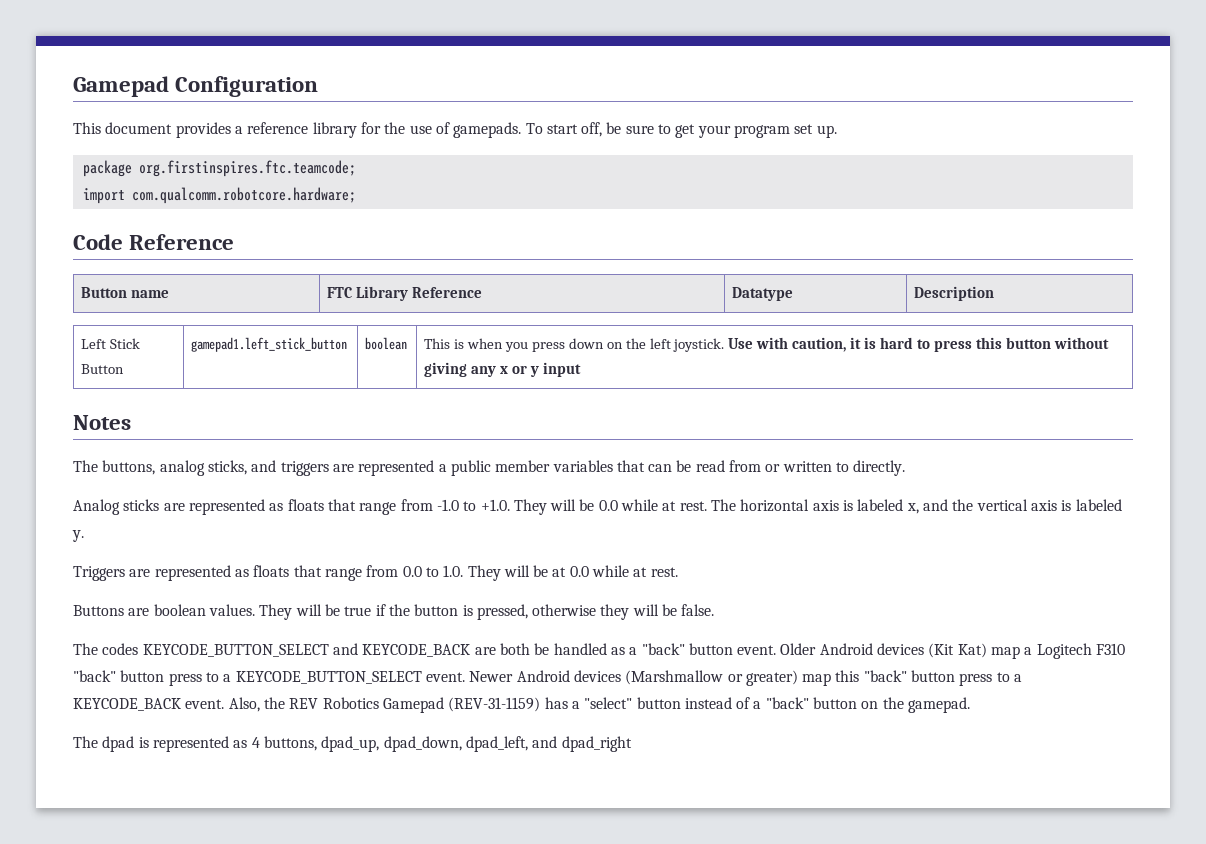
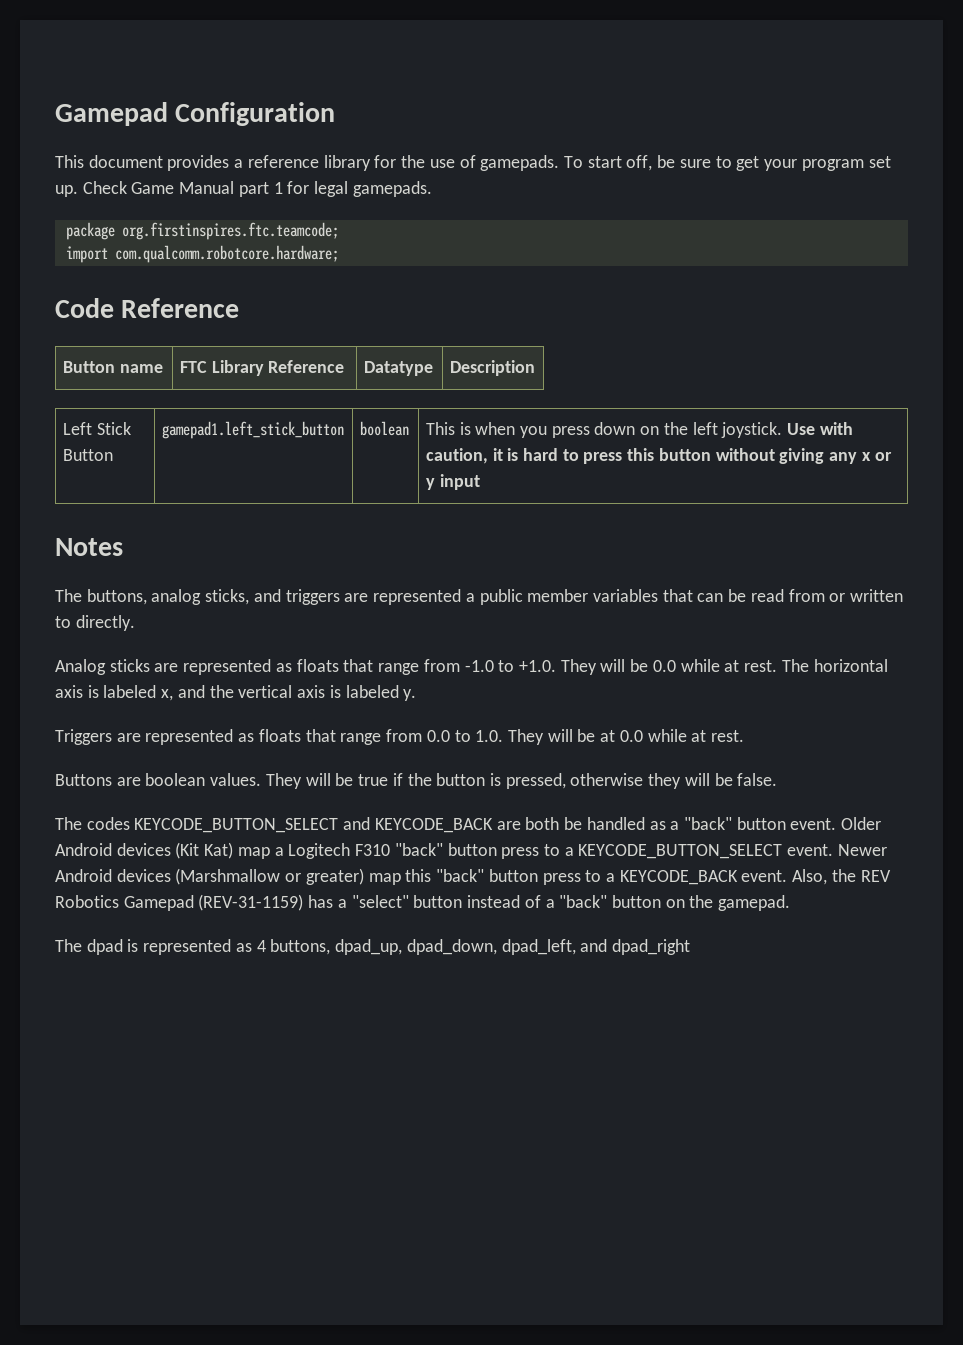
(837, 131) none -> [82,181,432,197] Check Game Manual part 1 for legal gamepads.

